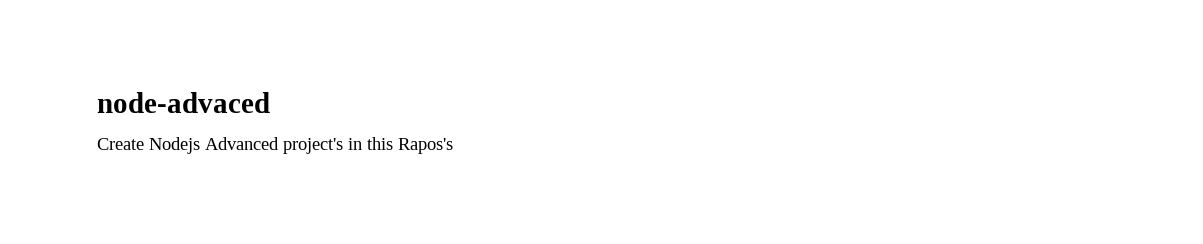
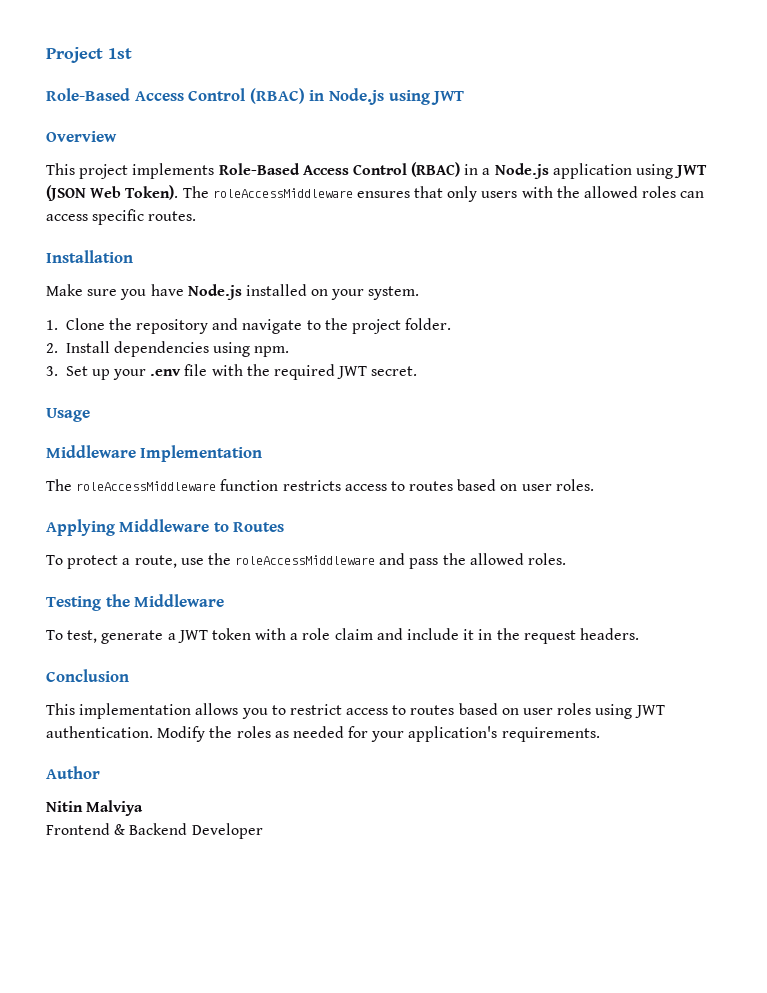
[97,92,270,113] [97,137,453,154] node-advaced // Create Nodejs Advanced project's in this Rapos's -> [46,47,132,63] [46,88,465,105] [46,131,117,142] [46,162,708,179] [46,185,705,202] [46,209,197,225] [46,250,133,263] [46,284,420,300] [46,318,452,334] [46,341,290,357] [46,364,418,380] [46,408,90,422] [46,445,263,462] [46,479,594,491] [46,519,285,536] [46,553,567,569] [46,594,225,611] [46,628,639,644] [46,669,129,682] [46,703,665,719] [46,726,600,742] [46,766,100,779] [46,800,144,816] [46,823,263,839] Project 1st // Role-Based Access Control (RBAC) in Node.js using JWT // Overview // This project implements Role-Based Access Control (RBAC) in a Node.js application using JWT (JSON Web Token). The roleAccessMiddleware ensures that only users with the allowed roles can access specific routes. // Installation // Make sure you have Node.js installed on your system. // 1. Clone the repository and navigate to the project folder. // 2. Install dependencies using npm. // 3. Set up your .env file with the required JWT secret. // Usage // Middleware Implementation // The roleAccessMiddleware function restricts access to routes based on user roles. // Applying Middleware to Routes // To protect a route, use the roleAccessMiddleware and pass the allowed roles. // Testing the Middleware // To test, generate a JWT token with a role claim and include it in the request headers. // Conclusion // This implementation allows you to restrict access to routes based on user roles using JWT authentication. Modify the roles as needed for your application's requirements. // Author // Nitin Malviya // Frontend & Backend Developer

